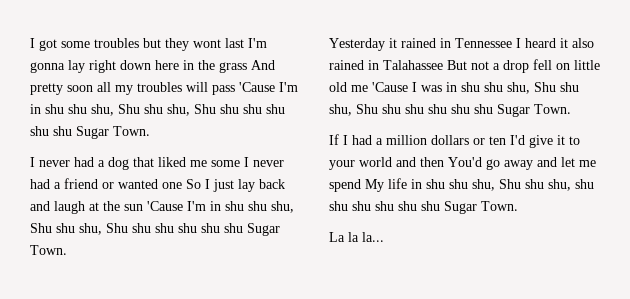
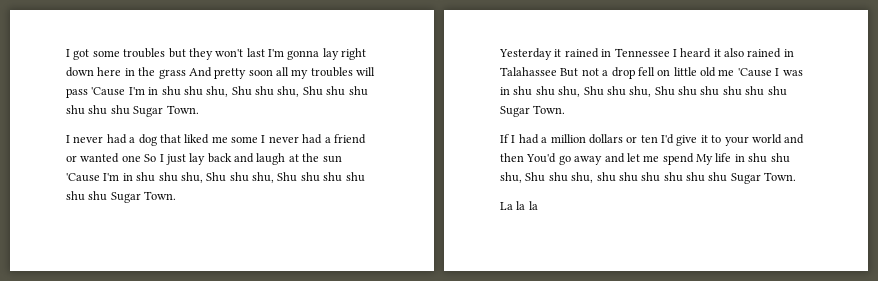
[193,39,221,48] wont -> [215,49,244,57] won't
[362,232,384,242] la... -> [528,201,538,210] la

